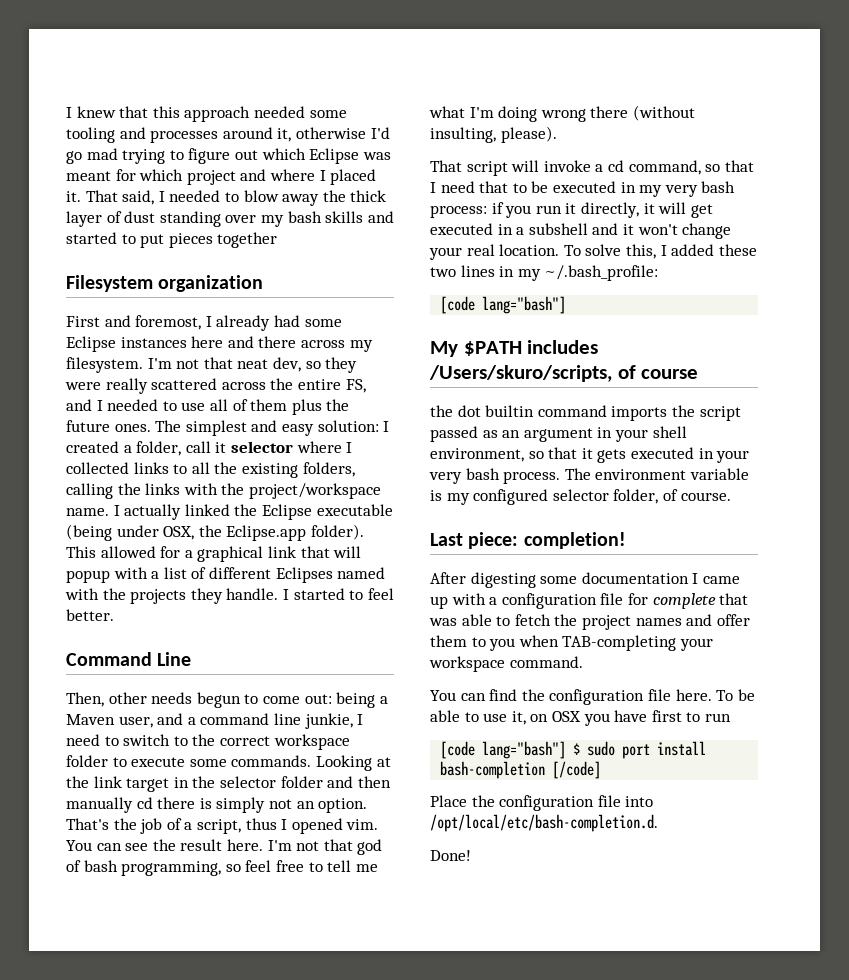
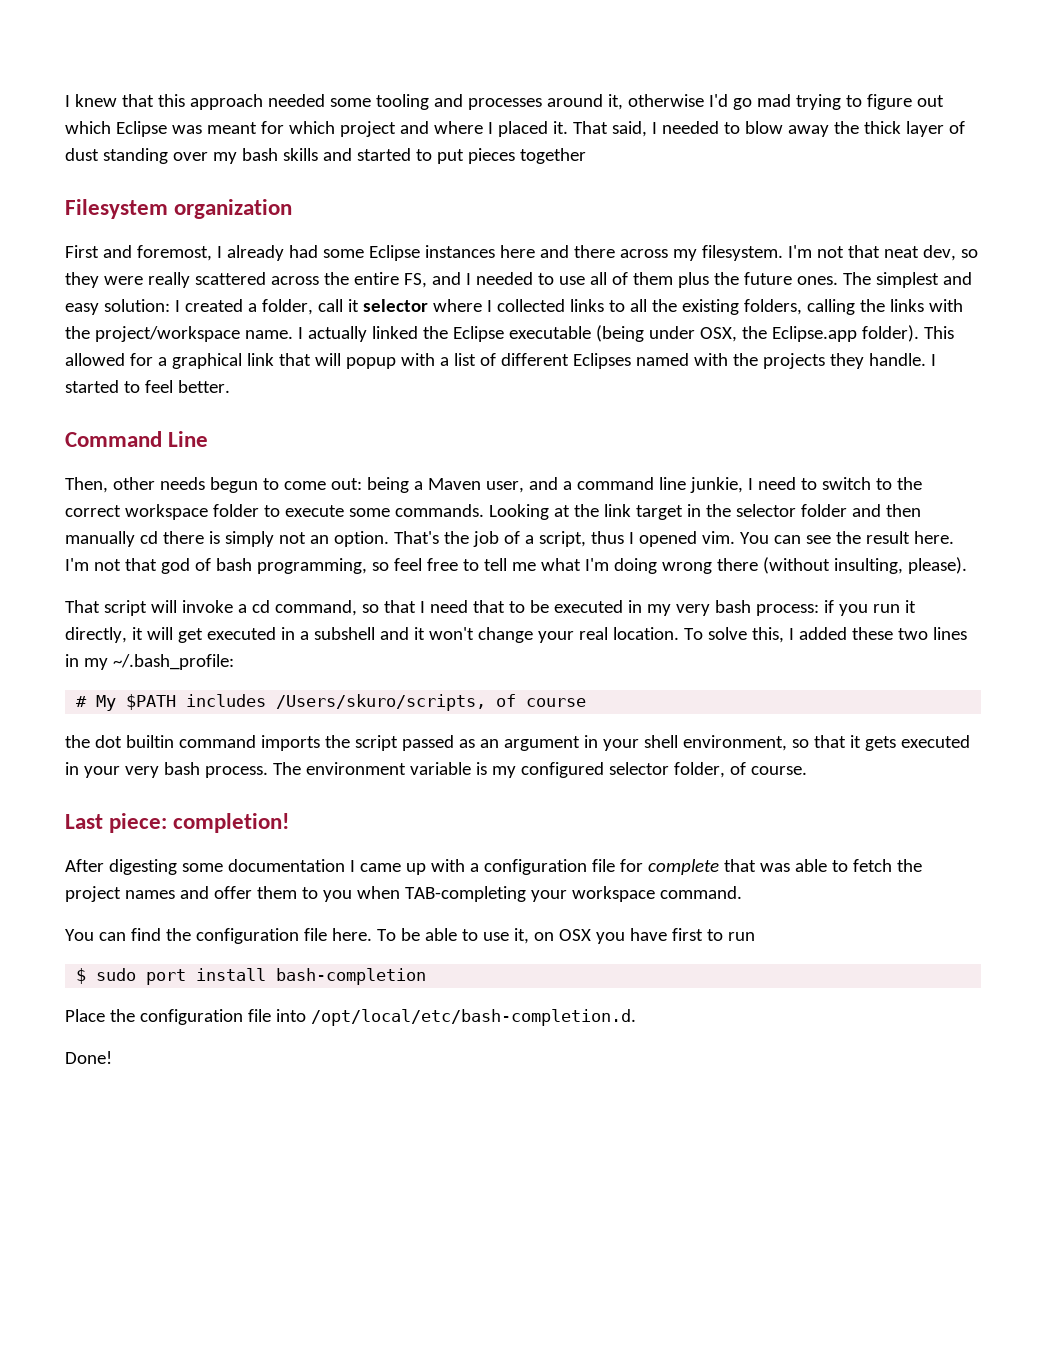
[440,296,567,314] [code lang="bash"] // -> [76,696,88,707] #
[440,741,567,759] [code lang="bash"] -> (755, 936) none
[552,761,602,779] [/code] -> (427, 976) none

